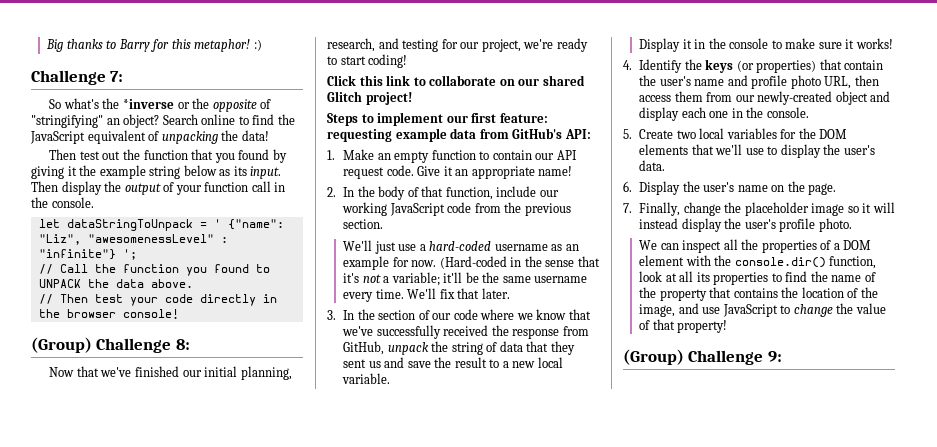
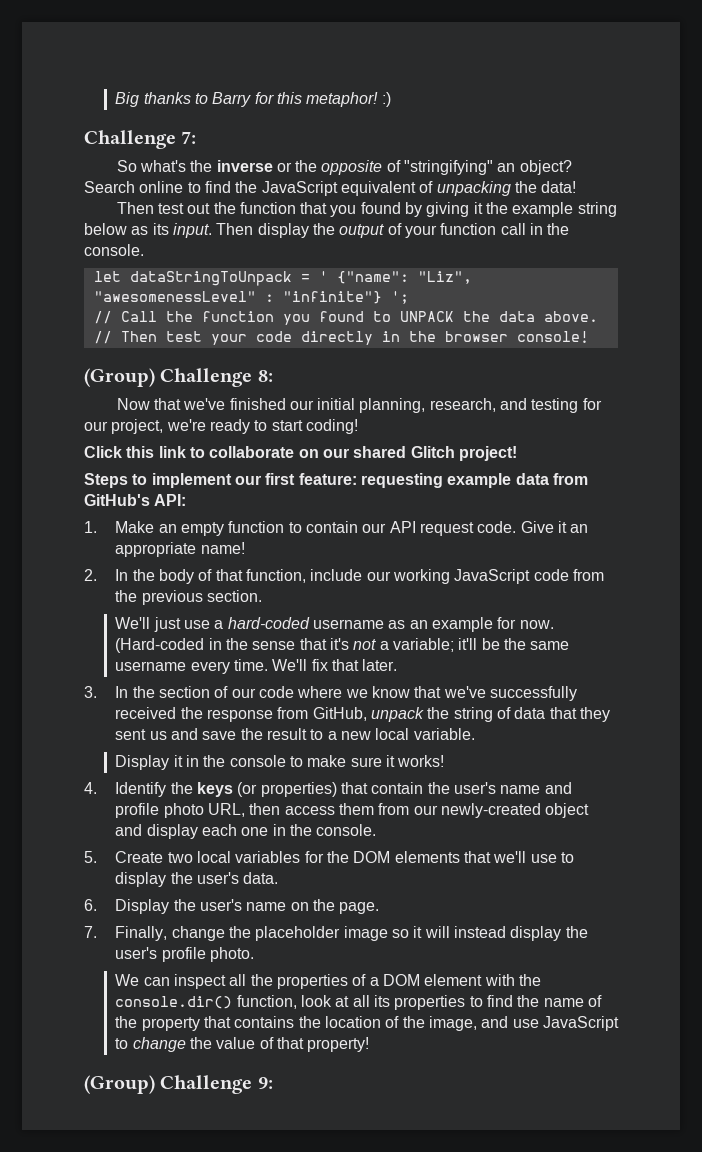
[122,99,174,109] *inverse -> [216,160,273,172] inverse

